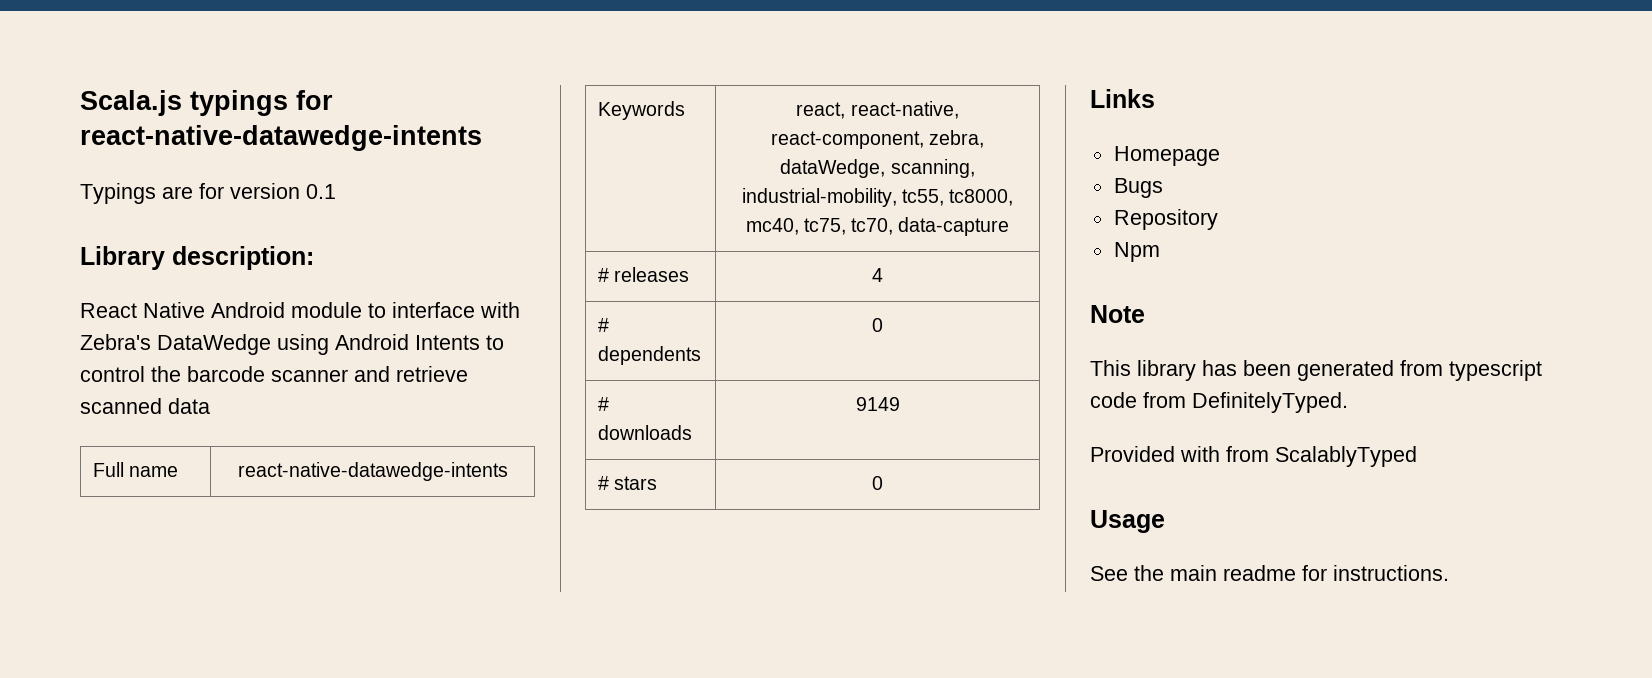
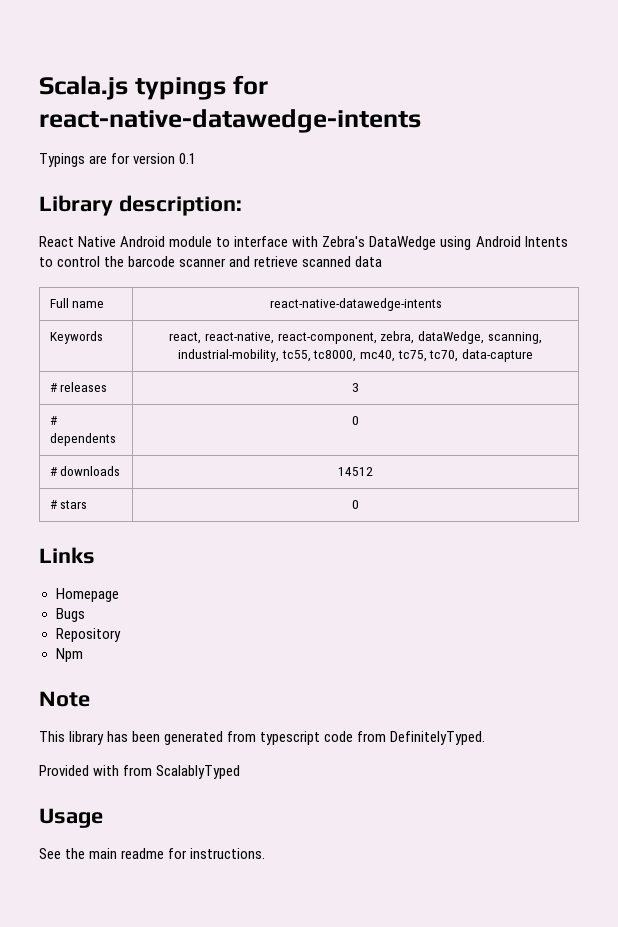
[872,268,883,282] 4 -> [352,383,359,392] 3
[855,397,900,411] 9149 -> [338,467,373,476] 14512

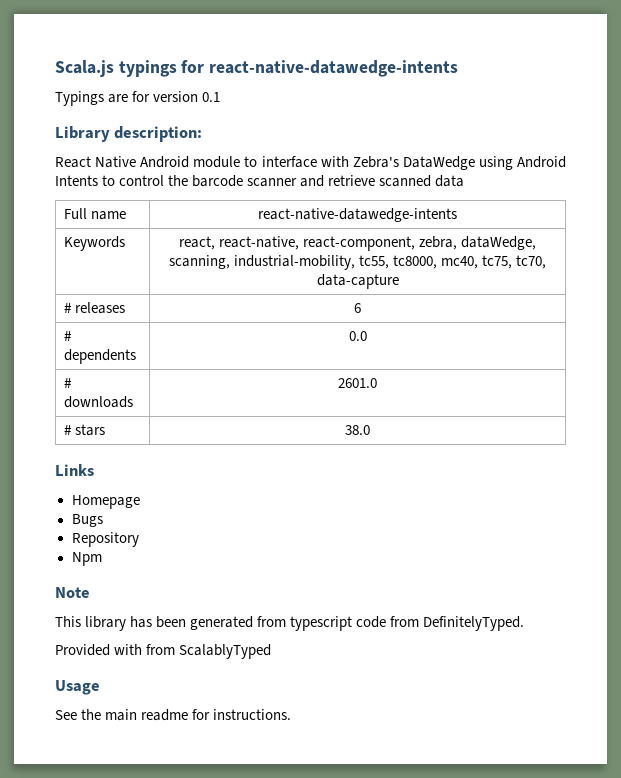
[352,383,359,392] 3 -> [354,303,361,313] 6
[352,416,359,425] 0 -> [348,331,367,341] 0.0
[338,467,373,476] 14512 -> [338,378,377,388] 2601.0
[352,500,359,509] 0 -> [345,425,370,435] 38.0

